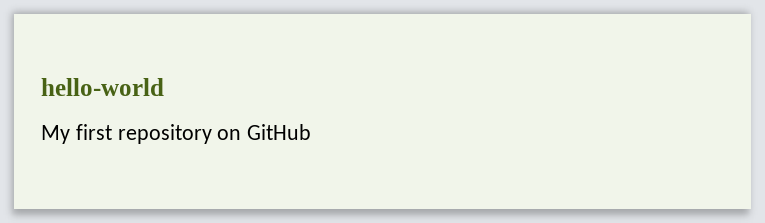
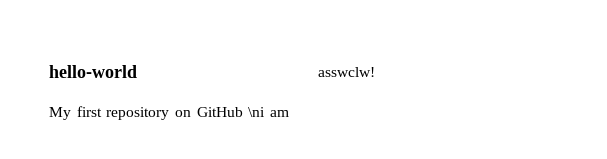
(312, 132) none -> [248,107,289,117] [318,67,375,77] \ni am asswclw!

